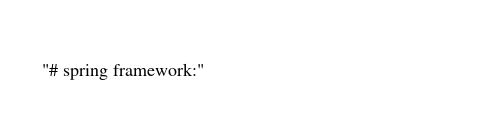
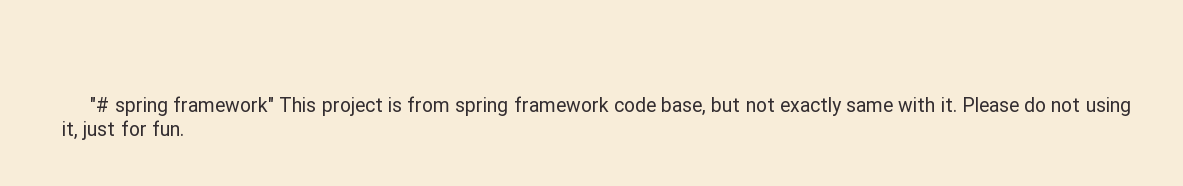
[113,63,204,76] framework:" -> [172,96,1131,116] [62,120,184,140] framework" This project is from spring framework code base, but not exactly same with it. Please do not using it, just for fun.

